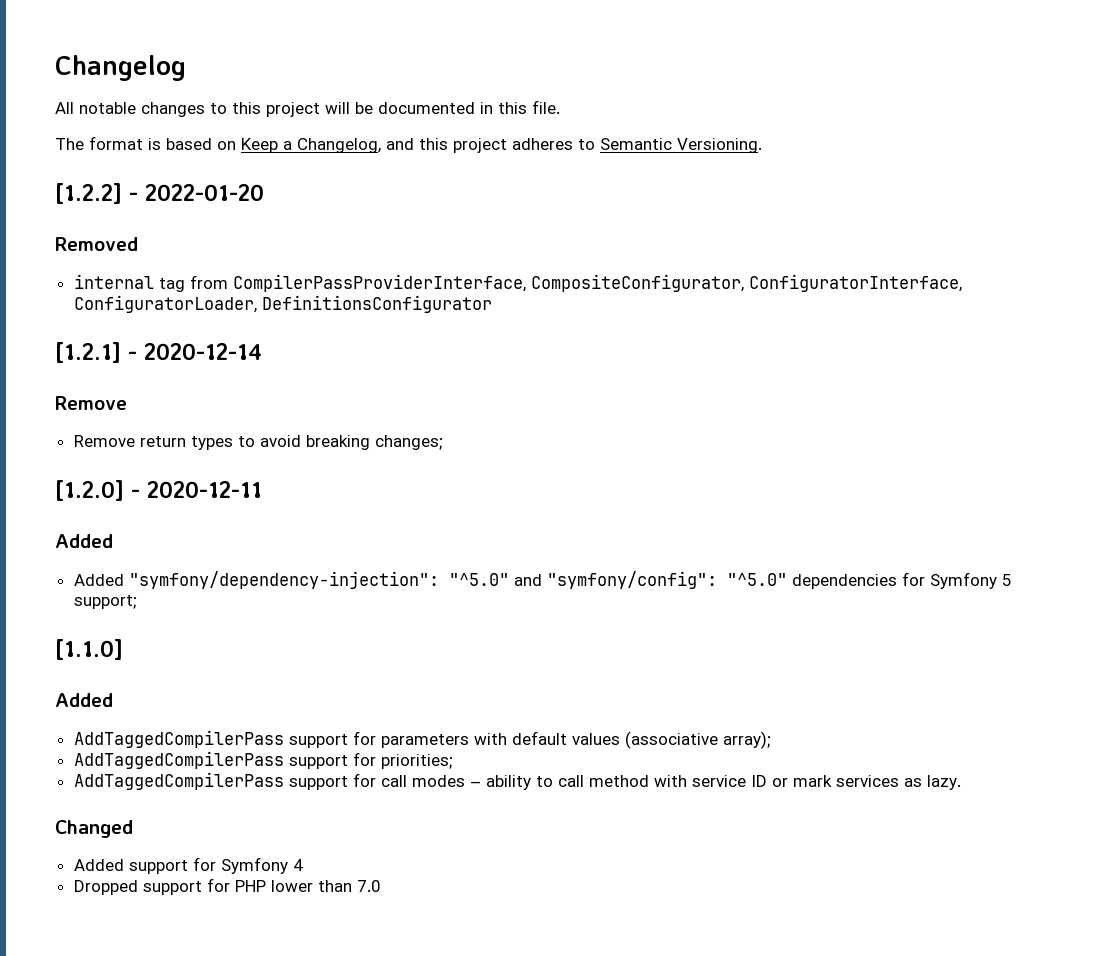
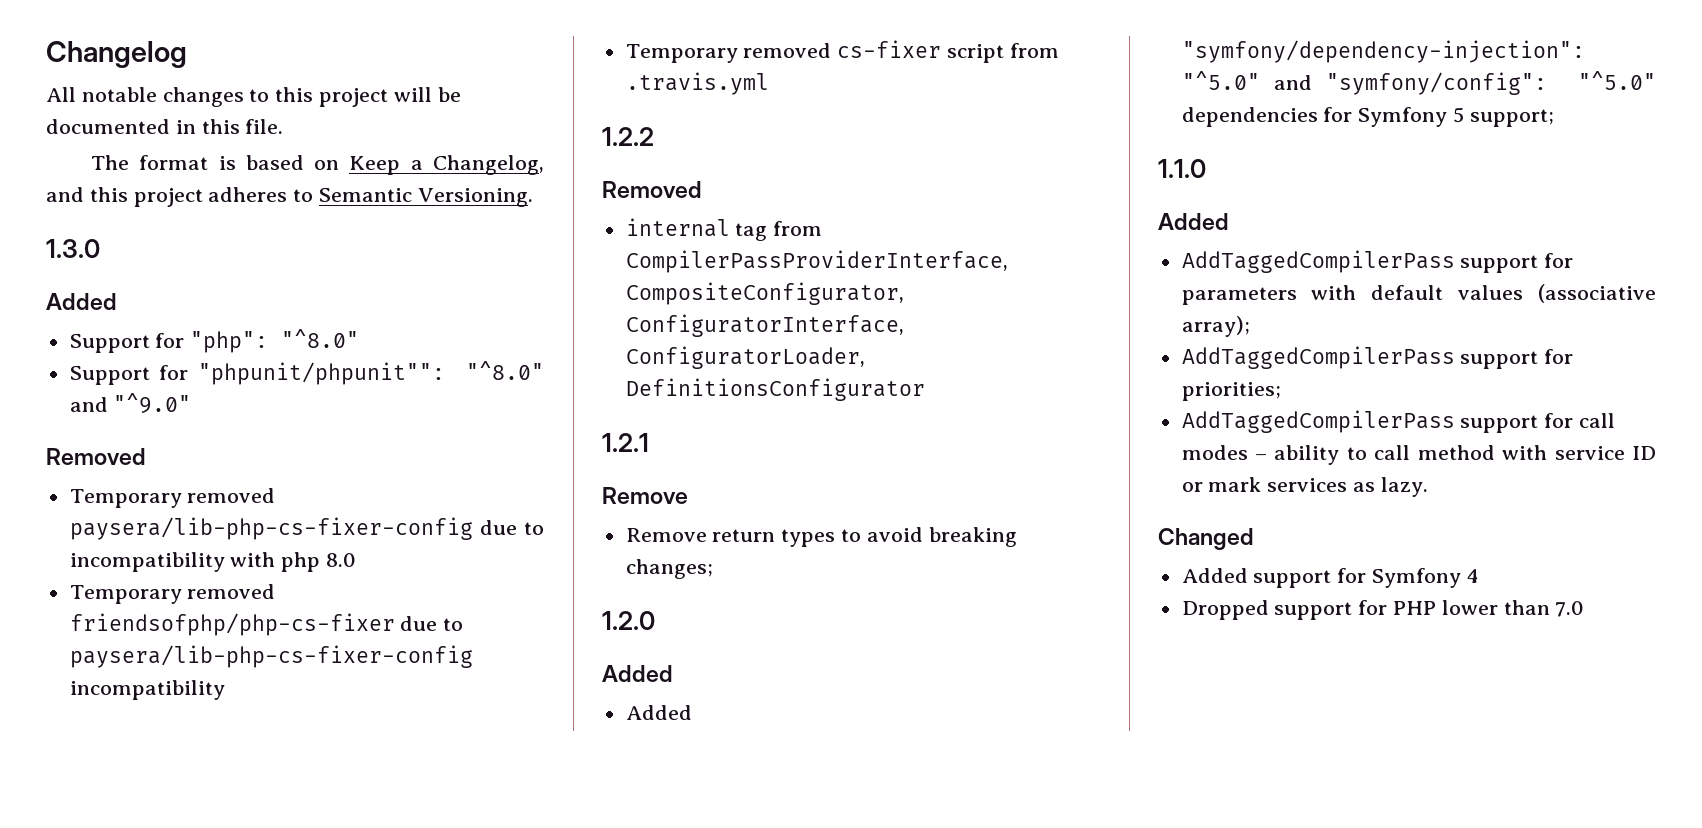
[55,183,264,204] [1.2.2] - 2022-01-20 -> [46,239,100,258] [46,293,117,310] [69,329,360,353] [69,361,544,385] [69,393,192,414] [46,448,146,465] [69,488,276,508] [69,517,544,540] [69,552,357,572] [69,584,276,604] [69,613,464,636] [69,645,473,668] [69,680,225,700] [625,40,1059,63] [625,72,769,95] [602,127,654,146] 1.3.0 // Added // Support for "php": "^8.0" // Support for "phpunit/phpunit"": "^8.0" and "^9.0" // Removed // Temporary removed paysera/lib-php-cs-fixer-config due to incompatibility with php 8.0 // Temporary removed friendsofphp/php-cs-fixer due to paysera/lib-php-cs-fixer-config incompatibility // Temporary removed cs-fixer script from .travis.yml // 1.2.2
[55,342,262,363] [1.2.1] - 2020-12-14 -> [602,433,649,452] 1.2.1
[55,480,262,501] [1.2.0] - 2020-12-11 -> [602,611,655,630] 1.2.0
[55,639,123,660] [1.1.0] -> [1158,159,1206,178] 1.1.0

